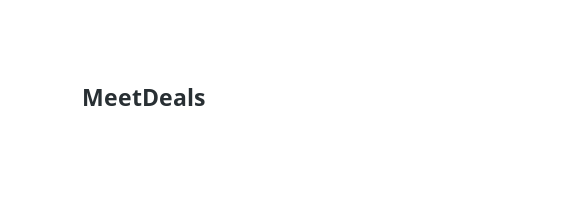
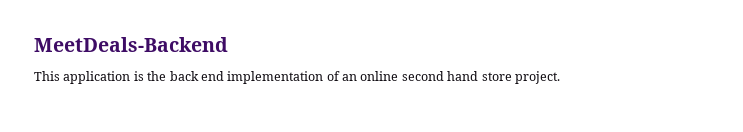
[82,88,205,106] MeetDeals -> [34,37,228,52] [34,71,560,84] MeetDeals-Backend // This application is the back end implementation of an online second hand store project.

